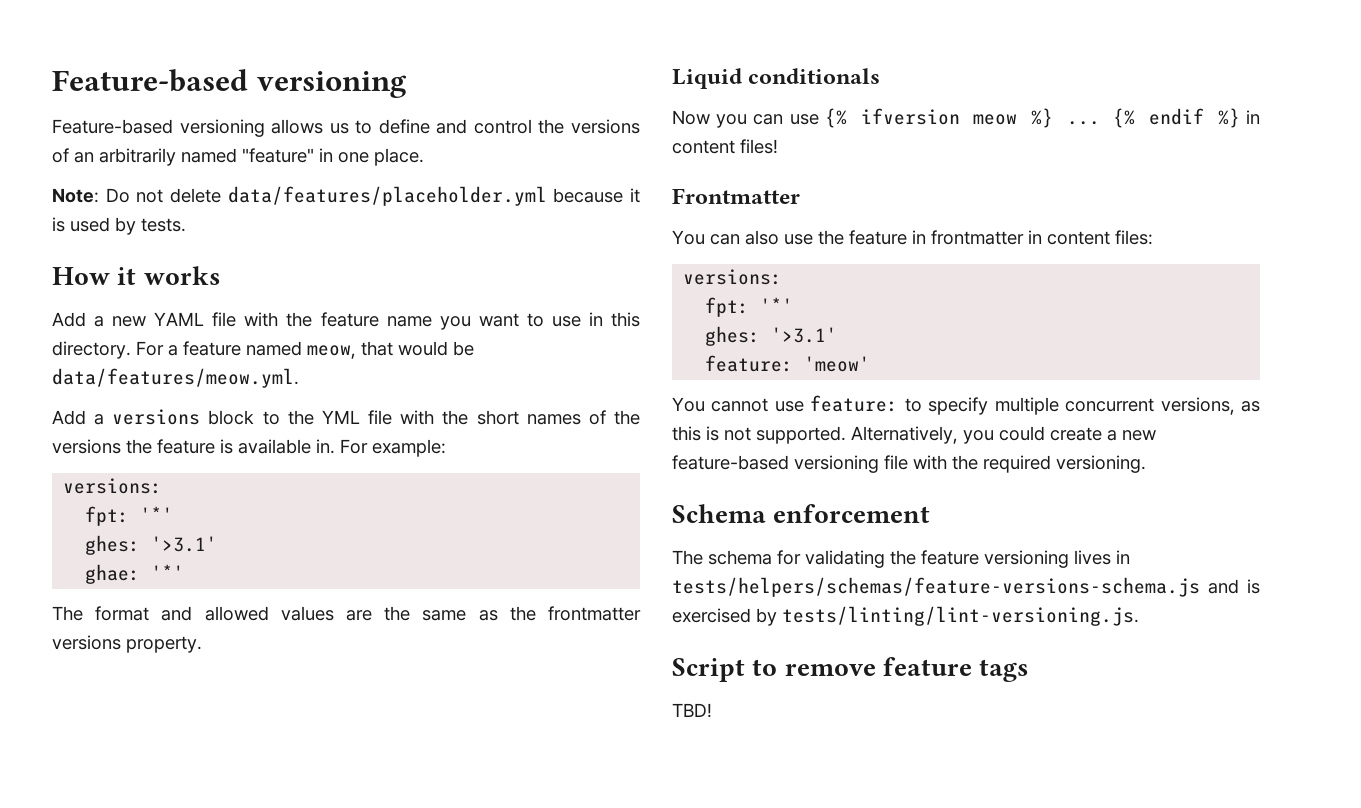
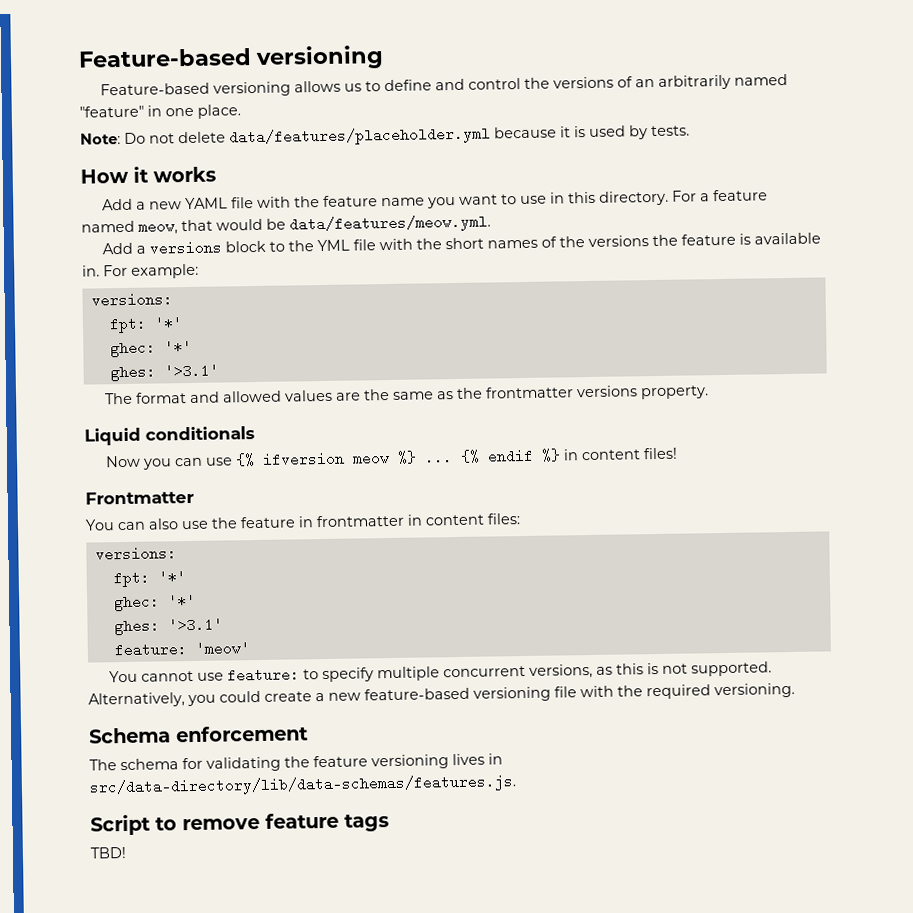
[85,535,218,555] [85,564,185,584] // ghes: '>3.1' // ghae: '*' -> [109,339,192,358] [109,363,219,382] // ghec: '*' // ghes: '>3.1'
(794, 305) none -> [113,593,196,612] // ghec: '*'
[672,577,1260,597] [672,606,1139,626] tests/helpers/schemas/feature-versions-schema.js and is exercised by tests/linting/lint-versioning.js. -> [89,774,517,797] src/data-directory/lib/data-schemas/features.js.

